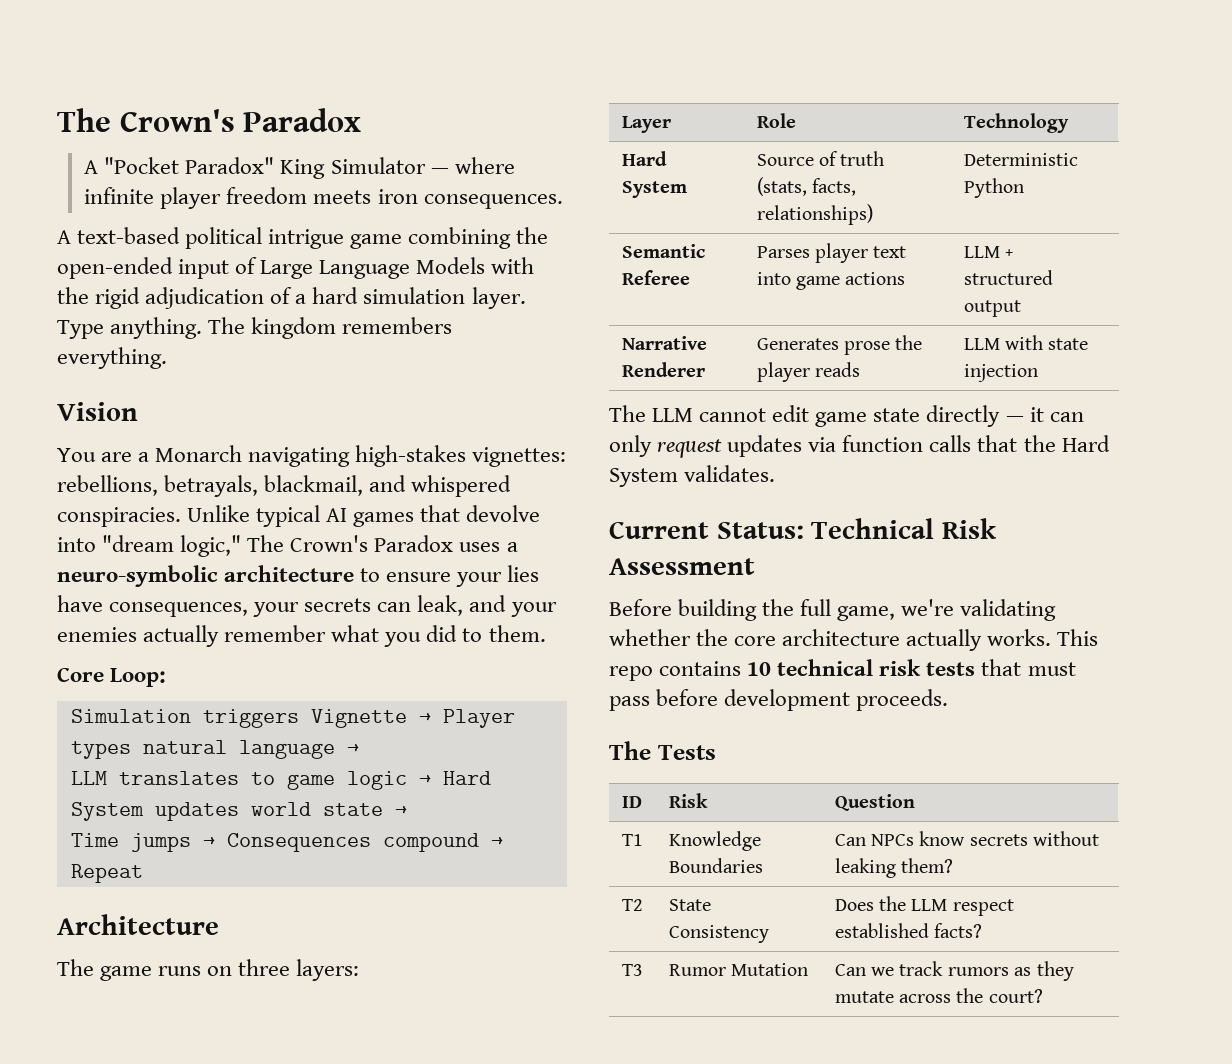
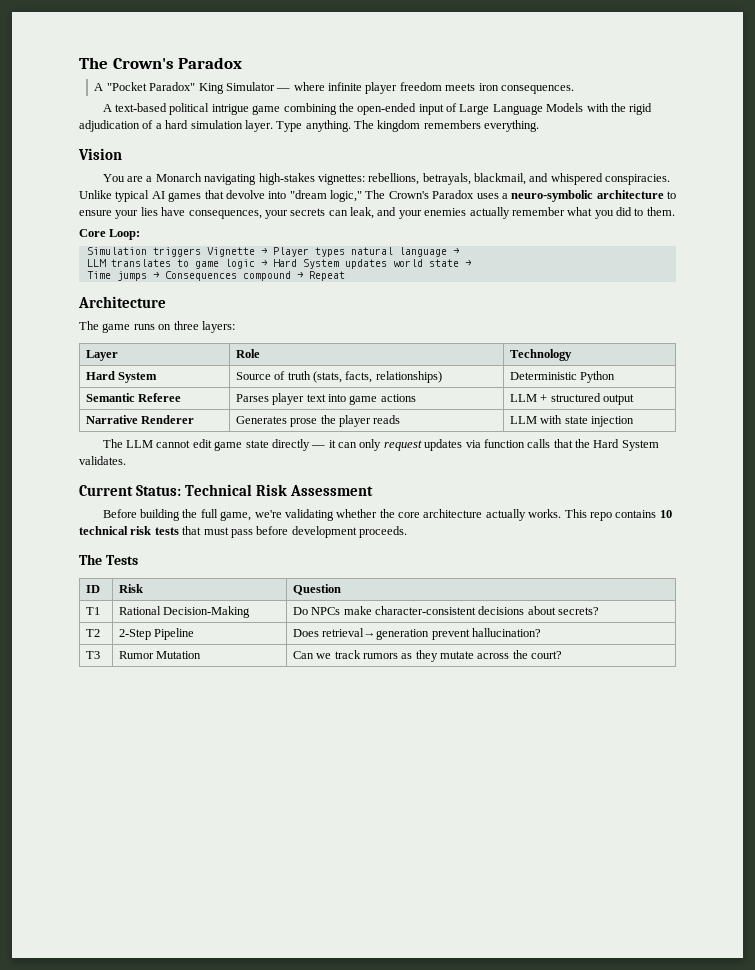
[668,831,761,851] [668,858,763,873] [834,831,1100,846] [834,858,954,878] Knowledge Boundaries | Can NPCs know secrets without leaking them? -> [118,606,251,618] [292,606,600,615] Rational Decision-Making | Do NPCs make character-consistent decisions about secrets?
[668,899,711,911] [668,925,769,943] State Consistency -> [118,628,195,640] 2-Step Pipeline
[879,896,1014,916] [834,923,983,938] the LLM respect established facts? -> [322,628,541,640] retrieval→generation prevent hallucination?

